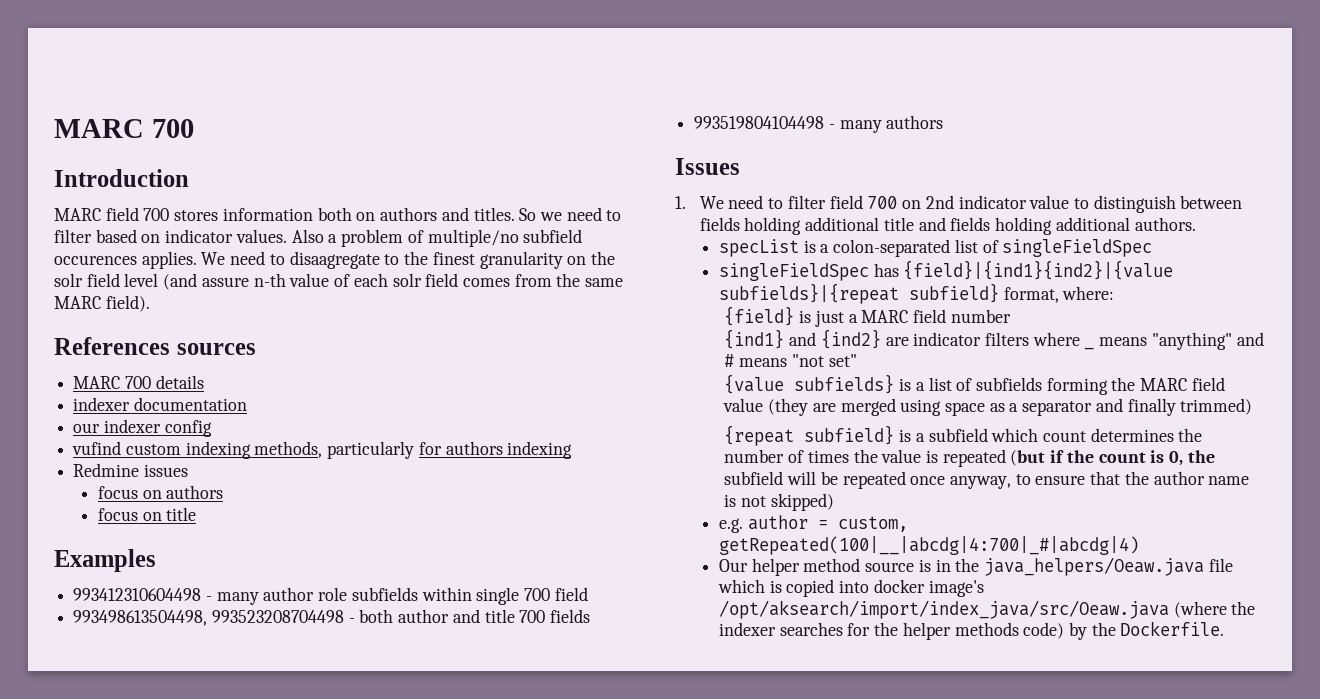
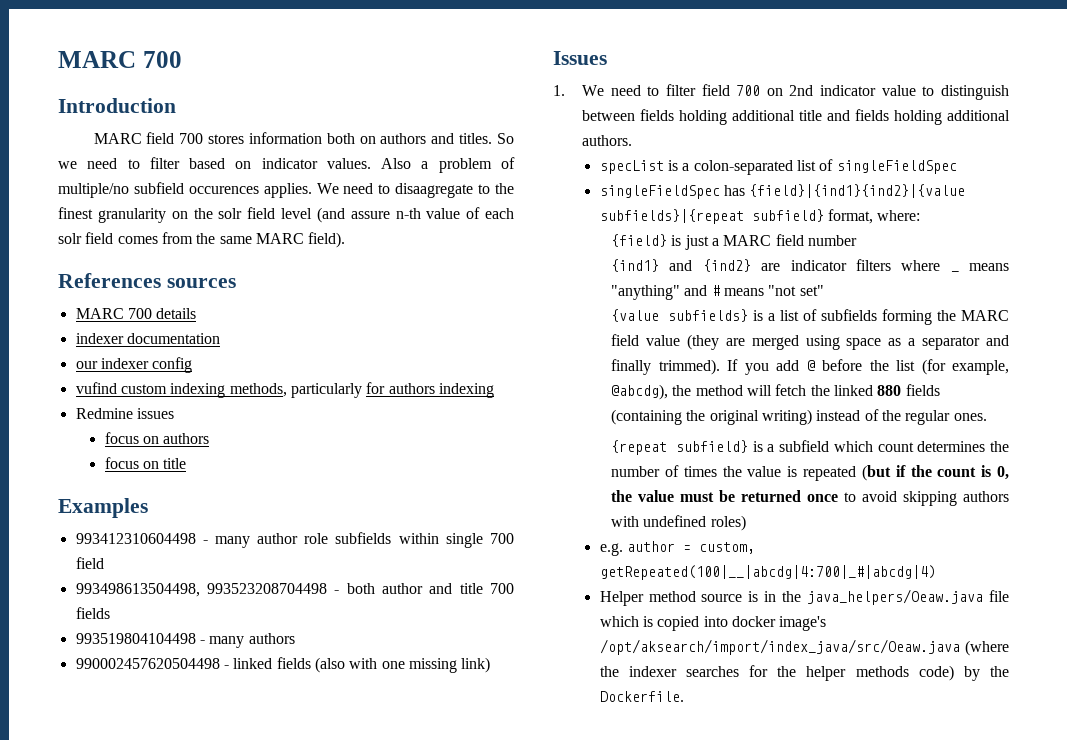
(944, 122) none -> [75,657,491,673] // 990002457620504498 - linked fields (also with one missing link)
[1180,398,1253,415] trimmed) -> [658,359,1009,375] [611,384,940,400] [611,409,987,425] trimmed). If you add @ before the list (for example, @abcdg), the method will fetch the linked 880 fields (containing the original writing) instead of the regular ones.
[724,471,1250,489] [724,493,834,511] subfield will be repeated once anyway, to ensure that the author name is not skipped) -> [638,490,1009,506] [611,515,746,531] value must be returned once to avoid skipping authors with undefined roles)
[718,558,800,576] Our helper -> [599,591,644,606] Helper

